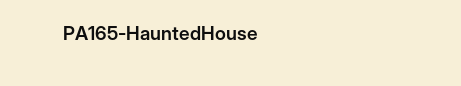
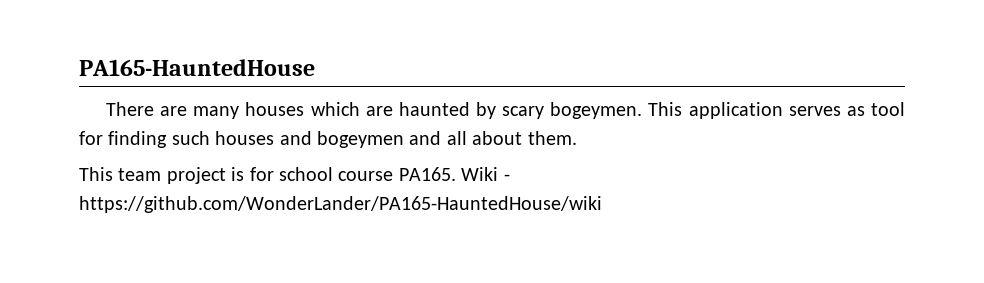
(258, 33) none -> [106,102,906,119] [79,131,577,148] [79,167,510,184] [79,196,602,213] // There are many houses which are haunted by scary bogeymen. This application serves as tool for finding such houses and bogeymen and all about them. // This team project is for school course PA165. Wiki - https://github.com/WonderLander/PA165-HauntedHouse/wiki

